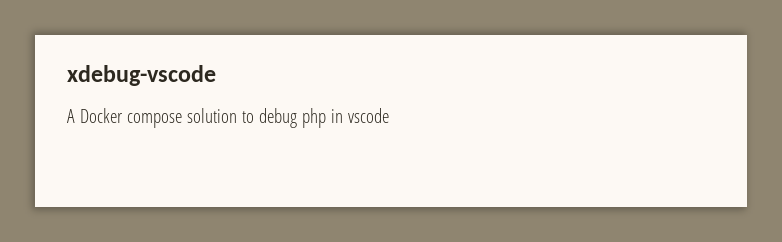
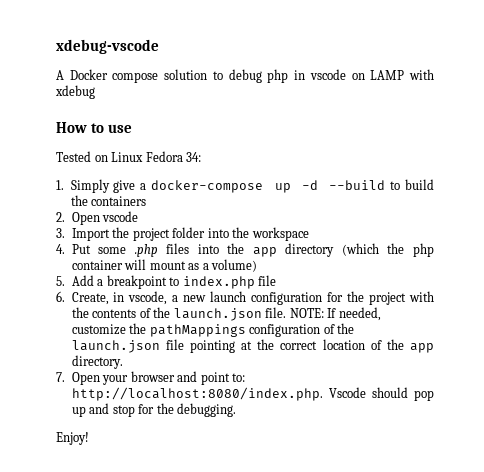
(389, 115) none -> [351,69,434,80] [55,85,95,99] [56,122,133,133] [56,151,202,162] [56,179,434,193] [70,195,147,206] [56,211,139,225] [56,227,309,241] [56,243,435,257] [71,259,258,272] [56,275,277,289] [56,291,434,305] [71,307,381,321] [71,323,355,337] [71,339,435,353] [71,355,123,369] [56,371,246,385] [71,387,435,401] [71,403,237,417] [56,432,89,445] on LAMP with xdebug // How to use // Tested on Linux Fedora 34: // 1. Simply give a docker-compose up -d --build to build the containers // 2. Open vscode // 3. Import the project folder into the workspace // 4. Put some .php files into the app directory (which the php container will mount as a volume) // 5. Add a breakpoint to index.php file // 6. Create, in vscode, a new launch configuration for the project with the contents of the launch.json file. NOTE: If needed, customize the pathMappings configuration of the launch.json file pointing at the correct location of the app directory. // 7. Open your browser and point to: http://localhost:8080/index.php. Vscode should pop up and stop for the debugging. // Enjoy!

